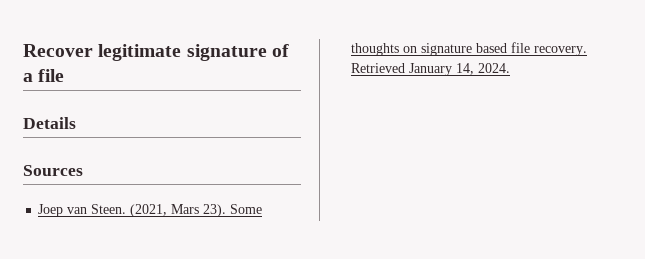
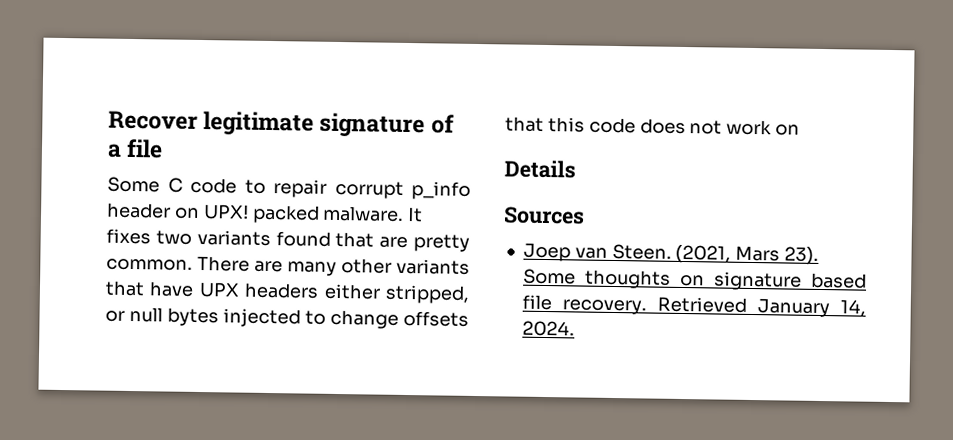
(65, 75) none -> [107,176,471,200] [106,202,424,224] [106,228,470,252] [106,255,470,276] [105,280,470,304] [105,306,469,329] [505,116,801,136] // Some C code to repair corrupt p_info header on UPX! packed malware. It fixes two variants found that are pretty common. There are many other variants that have UPX headers either stripped, or null bytes injected to change offsets that this code does not work on

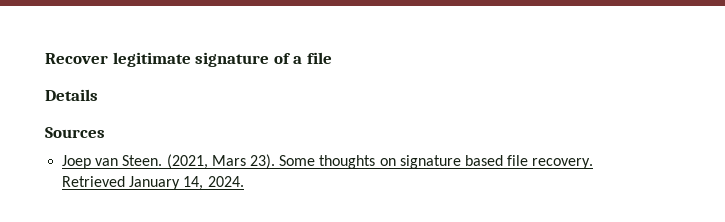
[107,176,471,200] [106,202,424,224] [106,228,470,252] [106,255,470,276] [105,280,470,304] [105,306,469,329] [505,116,801,136] // Some C code to repair corrupt p_info header on UPX! packed malware. It fixes two variants found that are pretty common. There are many other variants that have UPX headers either stripped, or null bytes injected to change offsets that this code does not work on -> (332, 58) none

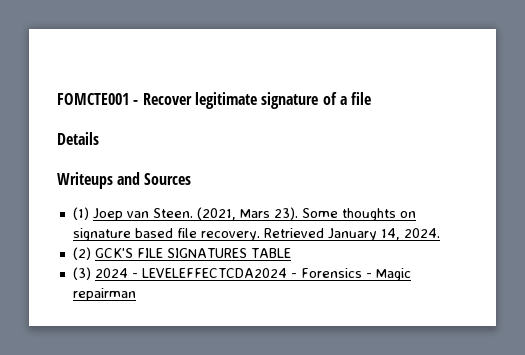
(45, 58) none -> [57,93,139,105] FOMCTE001 -
(98, 95) none -> [57,172,141,189] Writeups and
(105, 132) none -> [72,207,89,220] (1)
(244, 181) none -> [72,247,291,260] [72,267,411,281] [72,288,136,301] // (2) GCK'S FILE SIGNATURES TABLE // (3) 2024 - LEVELEFFECTCDA2024 - Forensics - Magic repairman

